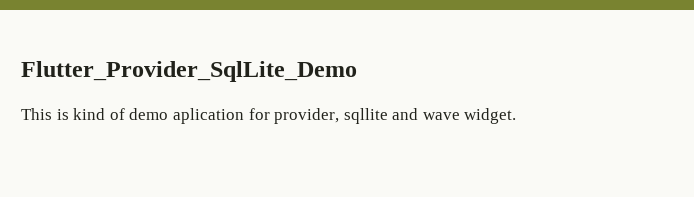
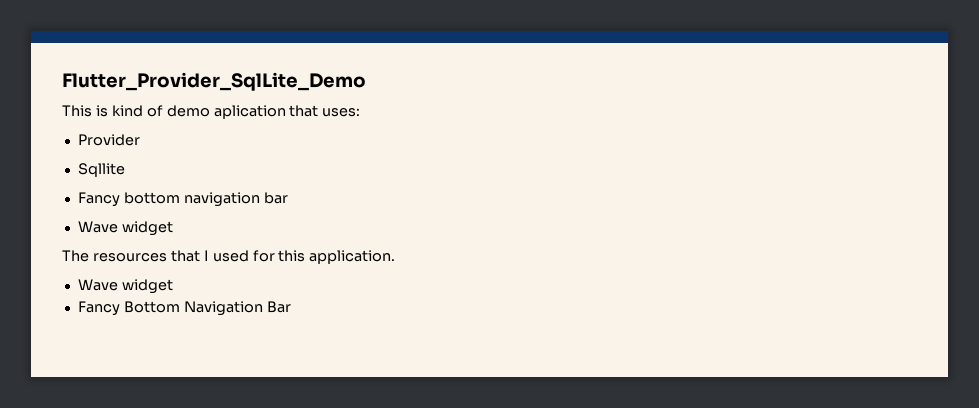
[248,108,517,124] for provider, sqllite and wave widget. -> [289,105,361,117] [77,134,140,146] [77,163,125,177] [77,192,288,207] [77,221,173,236] [62,250,396,264] [77,279,173,294] [77,301,291,316] that uses: // Provider // Sqllite // Fancy bottom navigation bar // Wave widget // The resources that I used for this application. // Wave widget // Fancy Bottom Navigation Bar

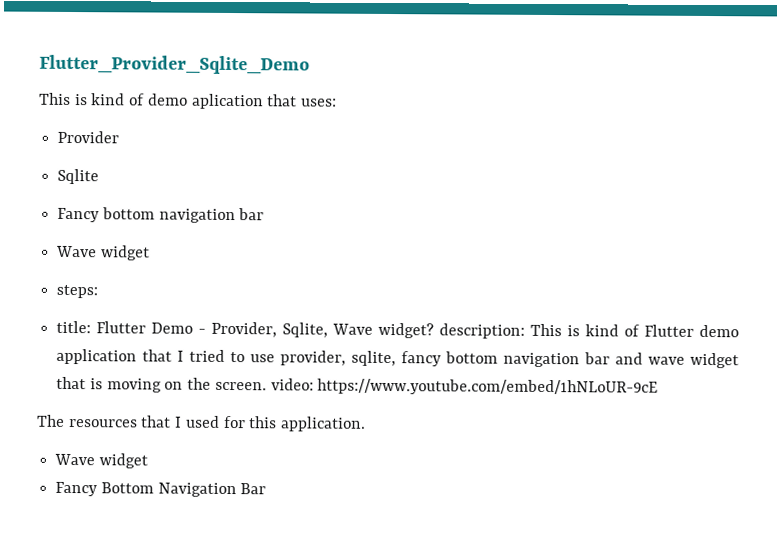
[62,72,366,91] Flutter_Provider_SqlLite_Demo -> [39,54,310,75] Flutter_Provider_Sqlite_Demo
[77,163,125,177] Sqllite -> [57,168,100,185] Sqlite
(173, 228) none -> [56,284,99,299] [56,320,740,339] [56,348,739,369] [56,376,659,396] // steps: // title: Flutter Demo - Provider, Sqlite, Wave widget? description: This is kind of Flutter demo application that I tried to use provider, sqlite, fancy bottom navigation bar and wave widget that is moving on the screen. video: https://www.youtube.com/embed/1hNLoUR-9cE

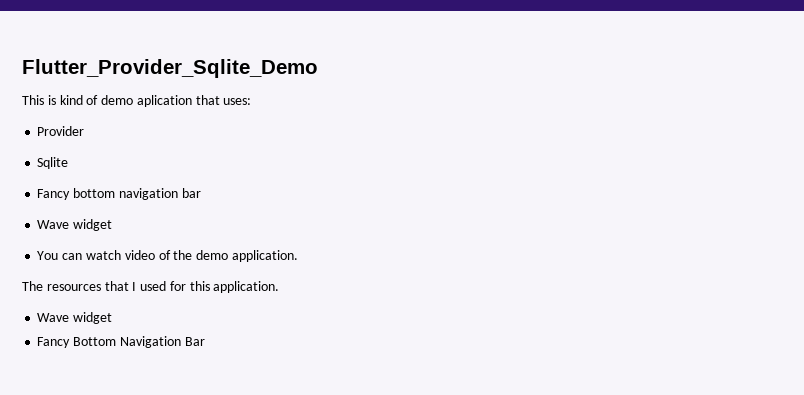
[56,284,99,299] [56,320,740,339] [56,348,739,369] [56,376,659,396] steps: // title: Flutter Demo - Provider, Sqlite, Wave widget? description: This is kind of Flutter demo application that I tried to use provider, sqlite, fancy bottom navigation bar and wave widget that is moving on the screen. video: https://www.youtube.com/embed/1hNLoUR-9cE -> [37,250,298,262] You can watch video of the demo application.

